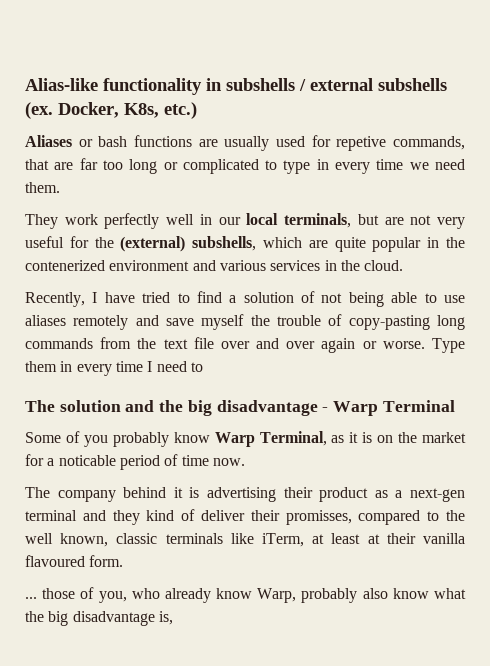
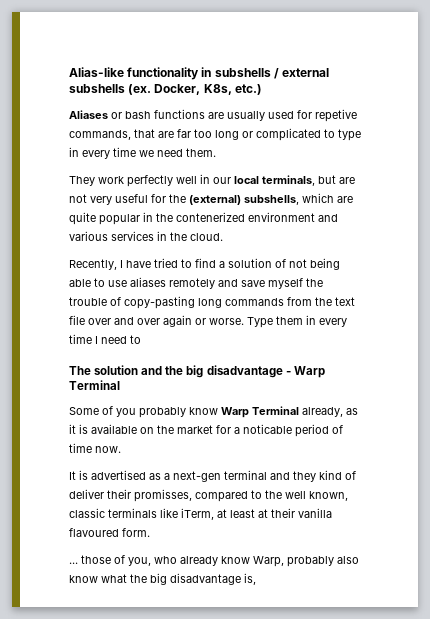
[259,431,327,446] Terminal, -> [252,406,343,417] Terminal already,
(373, 437) none -> [91,424,137,434] available
[25,487,369,502] The company behind it is advertising their product -> [69,470,146,480] It is advertised

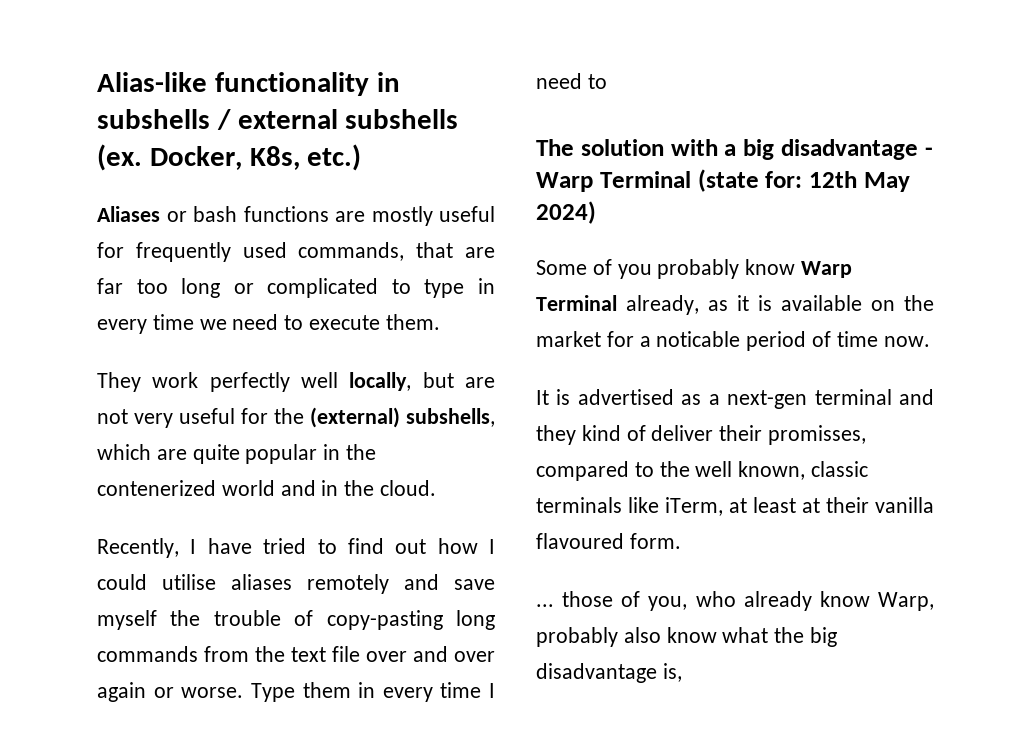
[227,109,357,122] usually used for repetive -> [371,206,495,226] [97,242,287,262] mostly useful for frequently used
(183, 153) none -> [284,315,381,330] to execute
[200,174,315,186] in our local terminals, -> [349,372,412,391] locally,
[248,212,338,222] [69,231,154,241] environment and various services -> [221,480,316,496] world and
[219,258,340,270] [69,278,127,287] a solution of not being able to use -> [395,538,495,554] [97,574,216,590] out how I could utilise
[141,366,184,375] and the -> [670,139,737,156] with a
(120, 385) none -> [697,169,910,192] [536,201,596,224] (state for: 12th May 2024)

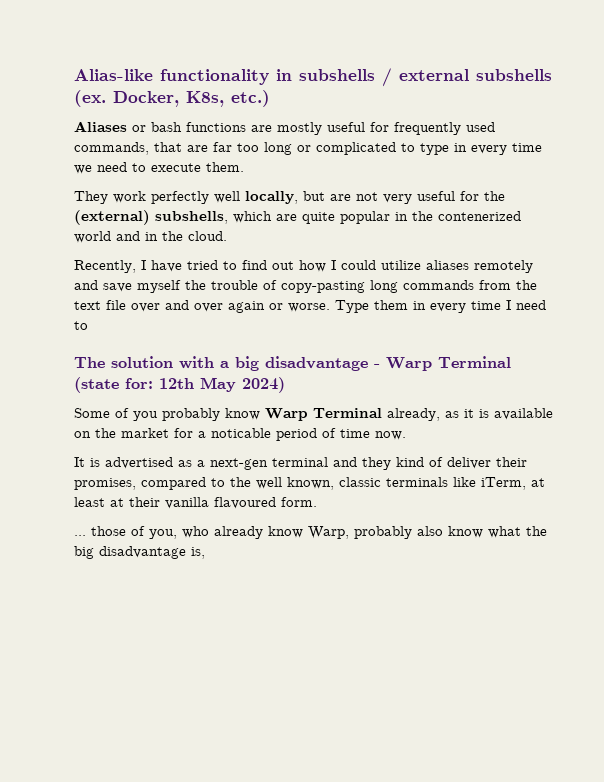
[162,574,216,590] utilise -> [381,260,421,270] utilize
[768,425,867,445] promisses, -> [74,478,136,490] promises,

